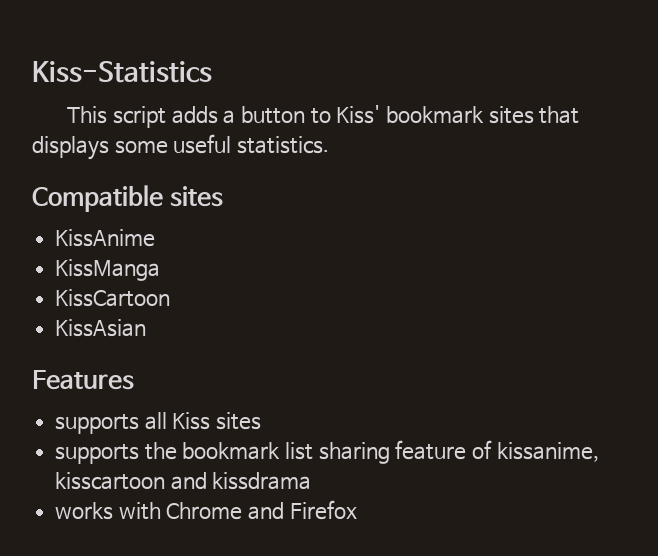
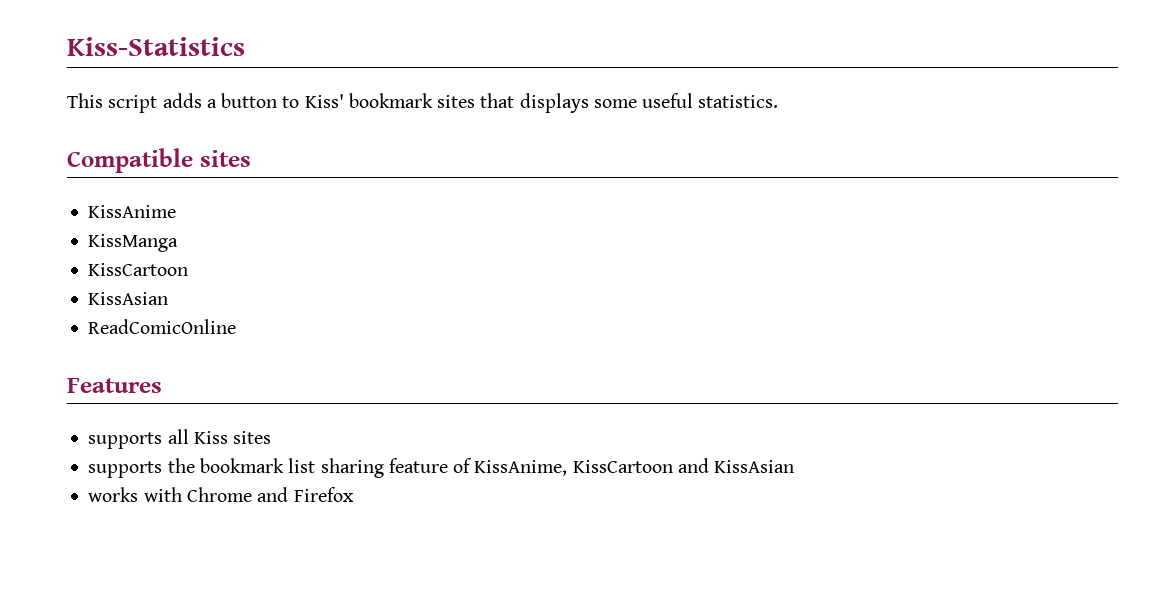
(147, 328) none -> [88,319,237,334] // ReadComicOnline
[496,442,599,462] [55,472,312,490] kissanime, kisscartoon and kissdrama -> [474,458,795,476] KissAnime, KissCartoon and KissAsian

